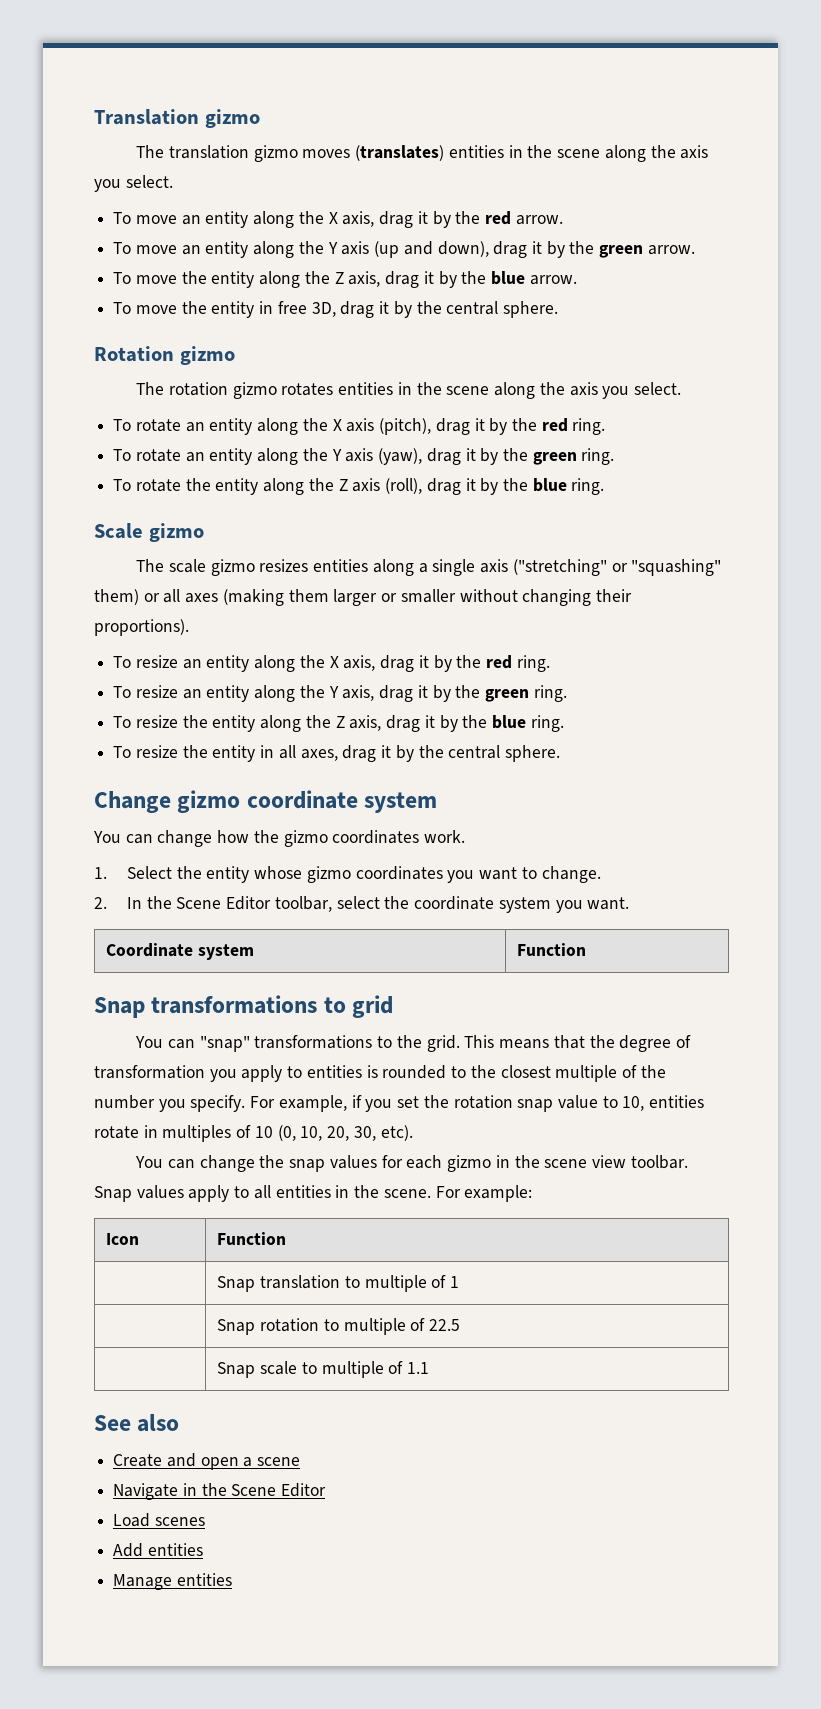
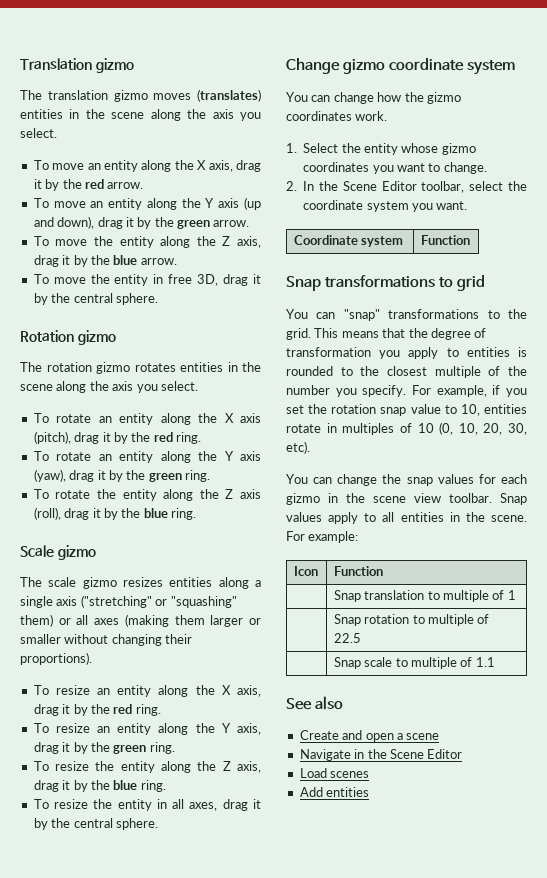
[113,1573,232,1590] // Manage entities -> (370, 792) none

